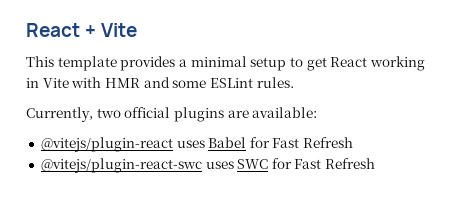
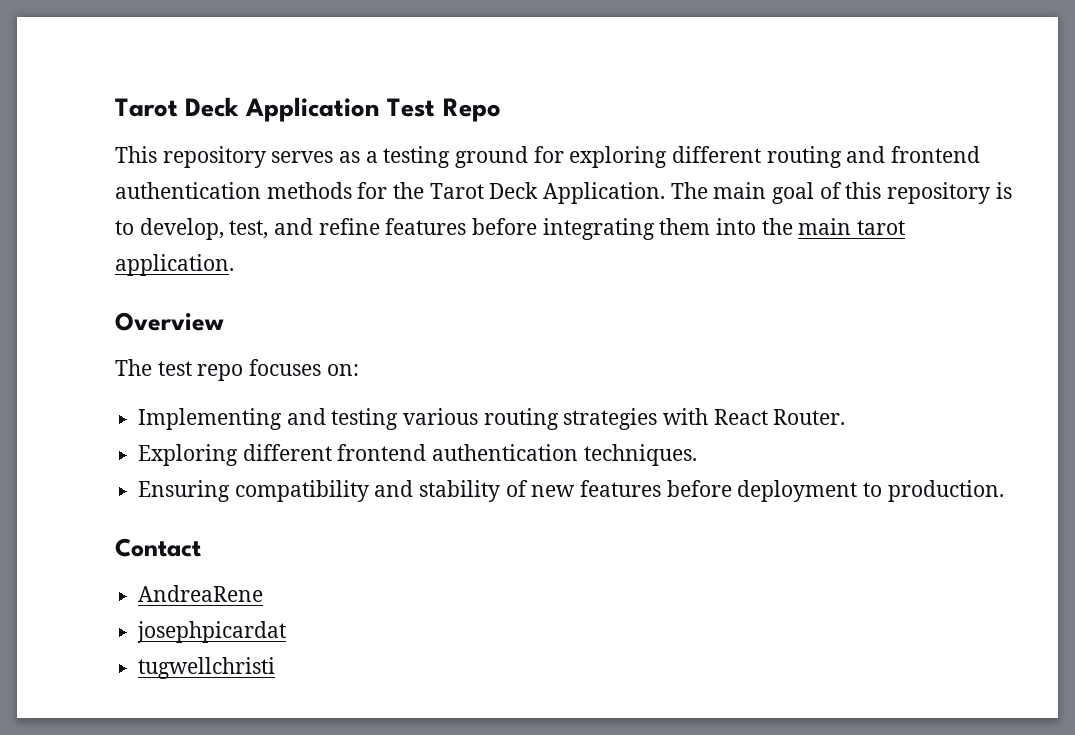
[26,23,138,37] [26,56,425,71] [26,77,294,88] [26,107,318,122] [40,137,354,152] [40,158,376,173] React + Vite // This template provides a minimal setup to get React working in Vite with HMR and some ESLint rules. // Currently, two official plugins are available: // @vitejs/plugin-react uses Babel for Fast Refresh // @vitejs/plugin-react-swc uses SWC for Fast Refresh -> [115,97,501,122] [115,146,981,168] [115,182,1012,204] [115,218,906,240] [115,254,234,276] [115,312,224,331] [115,359,359,381] [138,408,846,430] [138,444,697,466] [138,480,1004,502] [115,538,201,557] [138,585,264,602] [137,621,287,643] [138,657,276,679] Tarot Deck Application Test Repo // This repository serves as a testing ground for exploring different routing and frontend authentication methods for the Tarot Deck Application. The main goal of this repository is to develop, test, and refine features before integrating them into the main tarot application. // Overview // The test repo focuses on: // Implementing and testing various routing strategies with React Router. // Exploring different frontend authentication techniques. // Ensuring compatibility and stability of new features before deployment to production. // Contact // AndreaRene // josephpicardat // tugwellchristi

